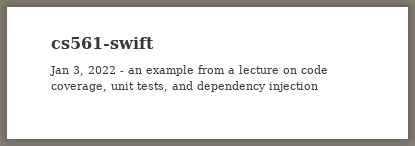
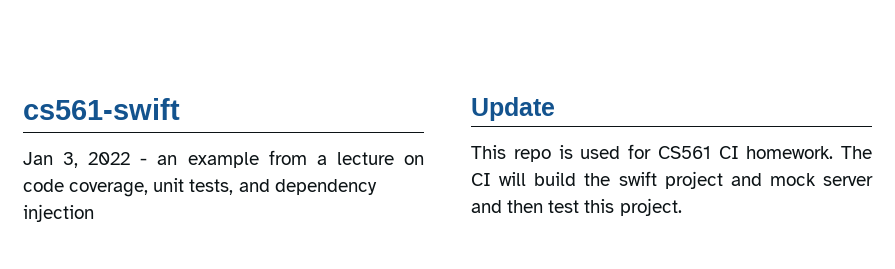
(318, 87) none -> [471,97,555,121] [471,144,872,162] [471,171,873,189] [471,198,682,216] // Update // This repo is used for CS561 CI homework. The CI will build the swift project and mock server and then test this project.

